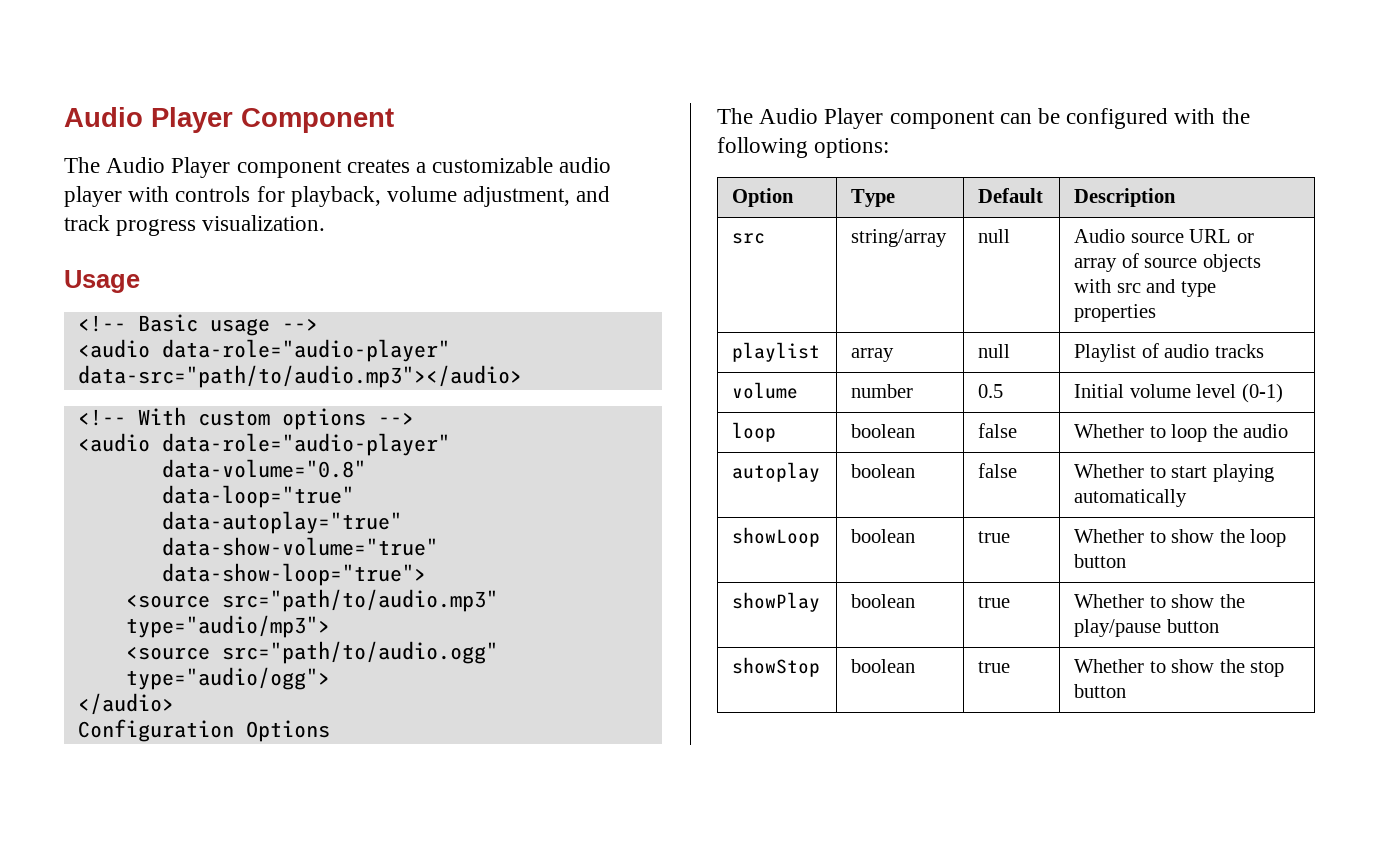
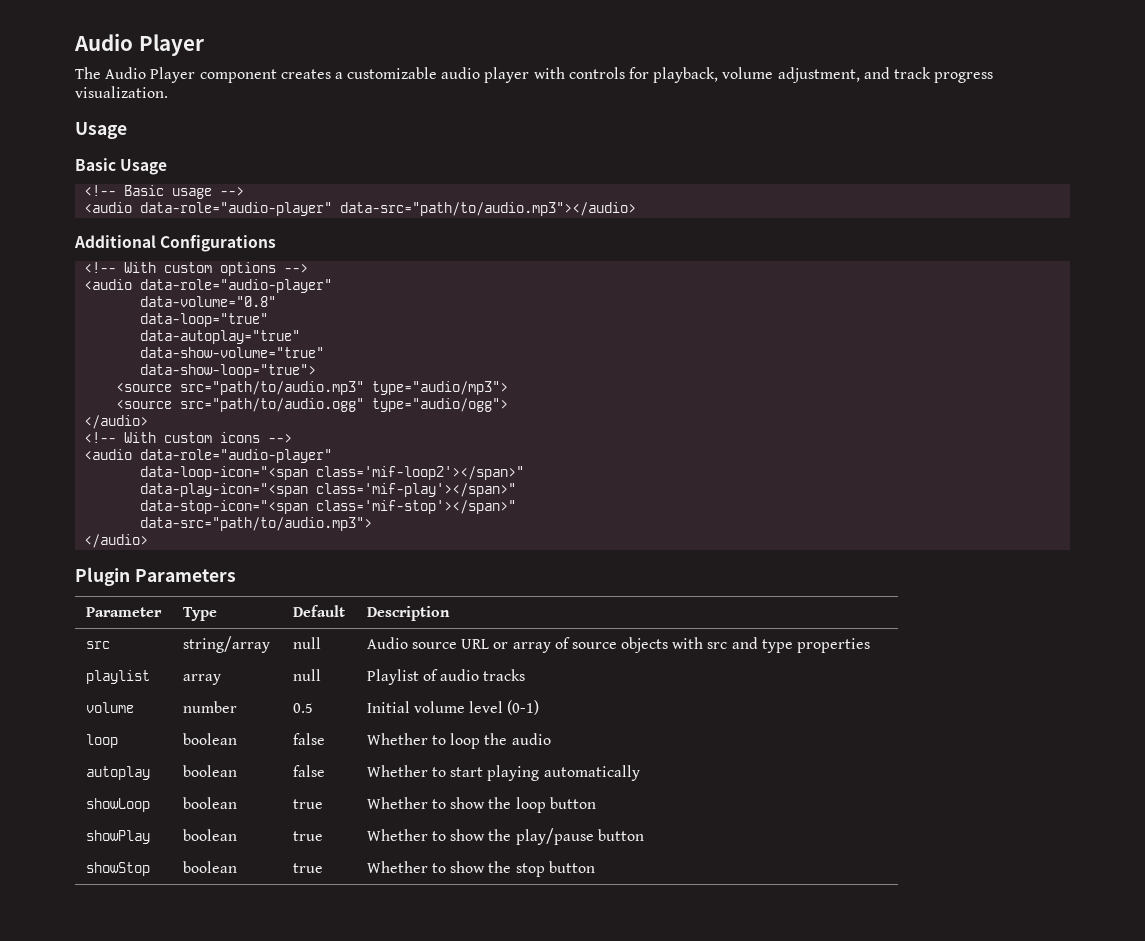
[64,107,394,133] Audio Player Component -> [74,33,204,56] Audio Player
(140, 281) none -> [75,158,168,175] // Basic Usage
(522, 376) none -> [74,235,277,252] // Additional Configurations
[77,719,330,742] [717,108,1250,129] [717,137,890,158] [732,188,795,207] Configuration Options // The Audio Player component can be configured with the following options: // Option -> [84,432,293,443] [84,449,333,463] [140,466,525,480] [140,483,517,497] [140,500,517,514] [140,517,373,531] [84,534,149,548] [75,567,236,586] [85,607,162,617] <!-- With custom icons --> // <audio data-role="audio-player" // data-loop-icon="<span class='mif-loop2'></span>" // data-play-icon="<span class='mif-play'></span>" // data-stop-icon="<span class='mif-stop'></span>" // data-src="path/to/audio.mp3"> // </audio> // Plugin Parameters // Parameter

